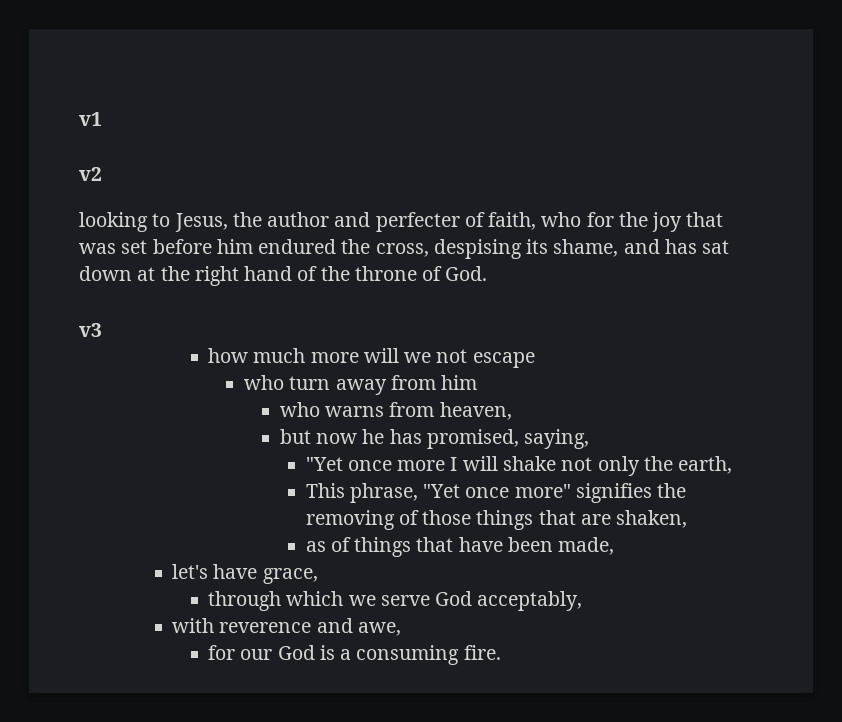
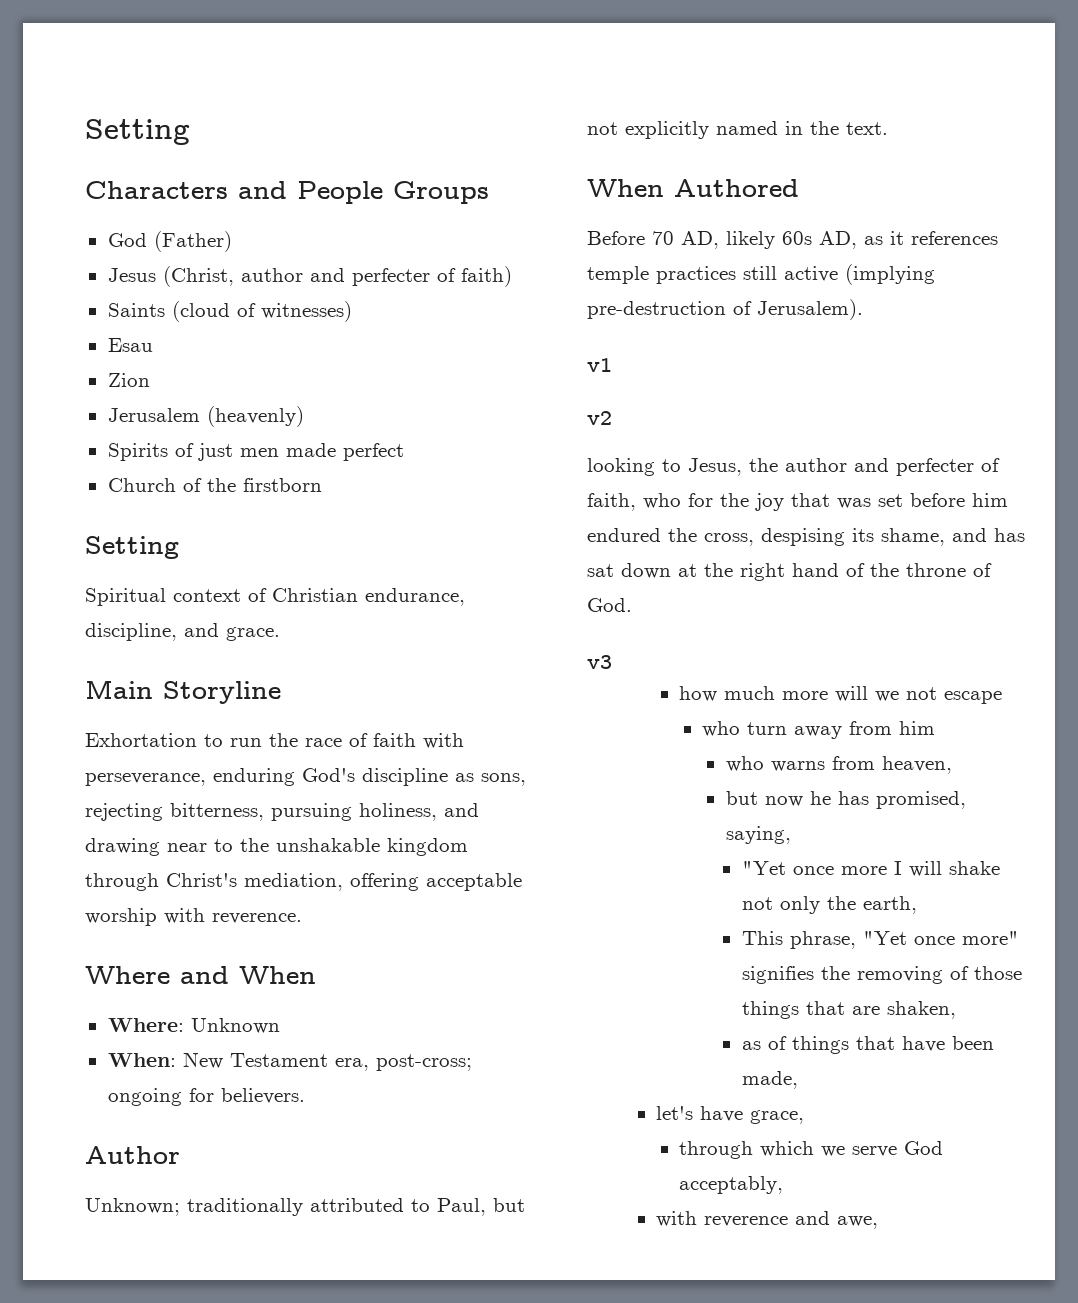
(79, 119) none -> [85,119,190,145] [85,181,489,204] [107,231,232,252] [107,266,512,287] [107,301,352,322] [107,338,153,352] [107,373,150,387] [107,406,304,427] [107,443,404,461] [107,478,322,492] [85,536,179,559] [85,588,465,606] [85,623,280,641] [85,680,281,704] [85,733,464,749] [85,768,526,786] [85,803,479,821] [85,838,468,856] [85,873,522,891] [85,908,302,926] [85,966,316,984] [107,1018,280,1034] [107,1052,472,1071] [107,1088,305,1106] [85,1146,180,1164] [85,1198,525,1216] [587,121,888,139] [587,179,799,197] [587,231,998,249] [587,264,935,285] [587,299,863,320] Setting // Characters and People Groups // God (Father) // Jesus (Christ, author and perfecter of faith) // Saints (cloud of witnesses) // Esau // Zion // Jerusalem (heavenly) // Spirits of just men made perfect // Church of the firstborn // Setting // Spiritual context of Christian endurance, discipline, and grace. // Main Storyline // Exhortation to run the race of faith with perseverance, enduring God's discipline as sons, rejecting bitterness, pursuing holiness, and drawing near to the unshakable kingdom through Christ's mediation, offering acceptable worship with reverence. // Where and When // Where: Unknown // When: New Testament era, post-cross; ongoing for believers. // Author // Unknown; traditionally attributed to Paul, but not explicitly named in the text. // When Authored // Before 70 AD, likely 60s AD, as it references temple practices still active (implying pre-destruction of Jerusalem). //
[208,645,501,665] // for our God is a consuming fire. -> (878, 1222) none

